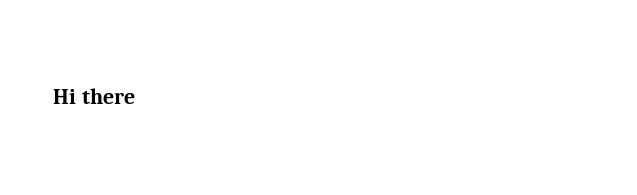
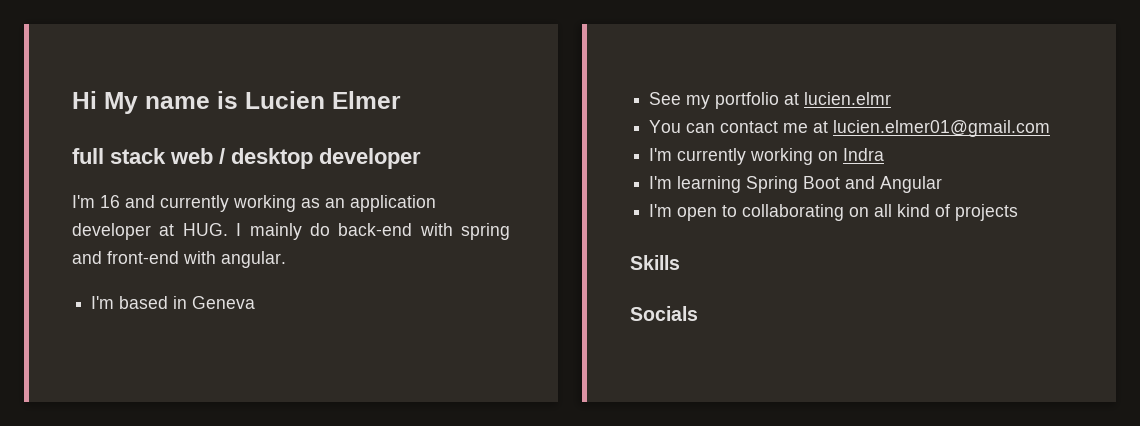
[81,88,135,104] there -> [104,91,401,114] [72,148,421,169] [72,195,436,212] [72,223,510,240] [72,251,286,268] [91,296,256,309] [649,92,892,109] [649,120,1051,137] [649,148,885,165] [649,176,943,193] [649,204,1019,221] [630,255,680,270] [630,306,698,321] My name is Lucien Elmer // full stack web / desktop developer // I'm 16 and currently working as an application developer at HUG. I mainly do back-end with spring and front-end with angular. // I'm based in Geneva // See my portfolio at lucien.elmr // You can contact me at lucien.elmer01@gmail.com // I'm currently working on Indra // I'm learning Spring Boot and Angular // I'm open to collaborating on all kind of projects // Skills // Socials

